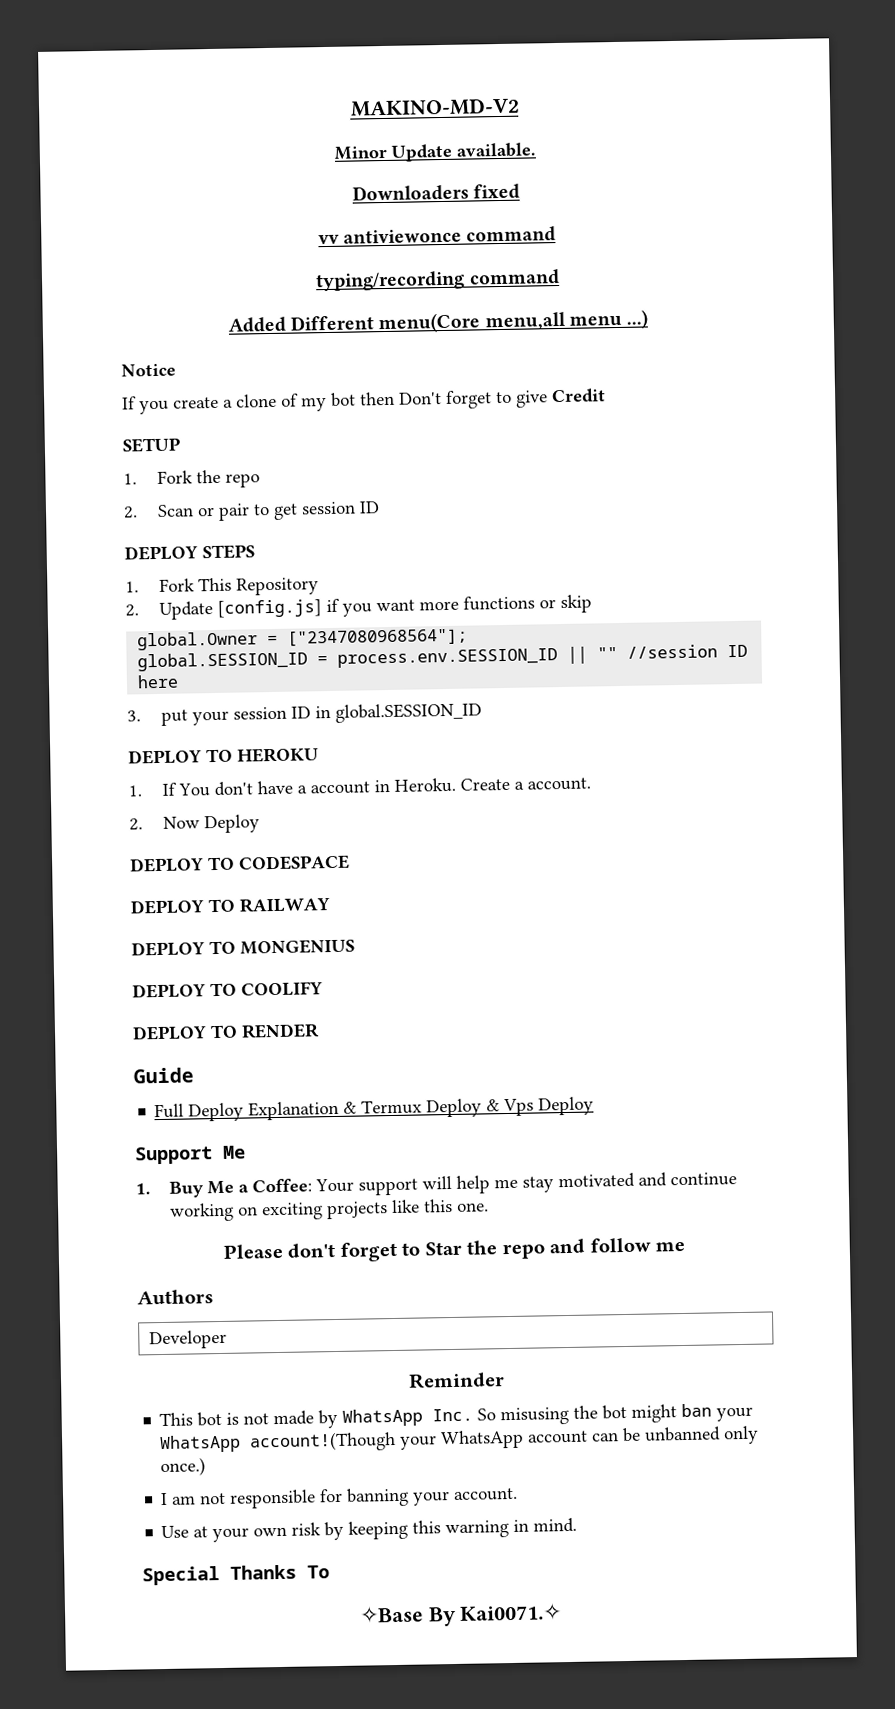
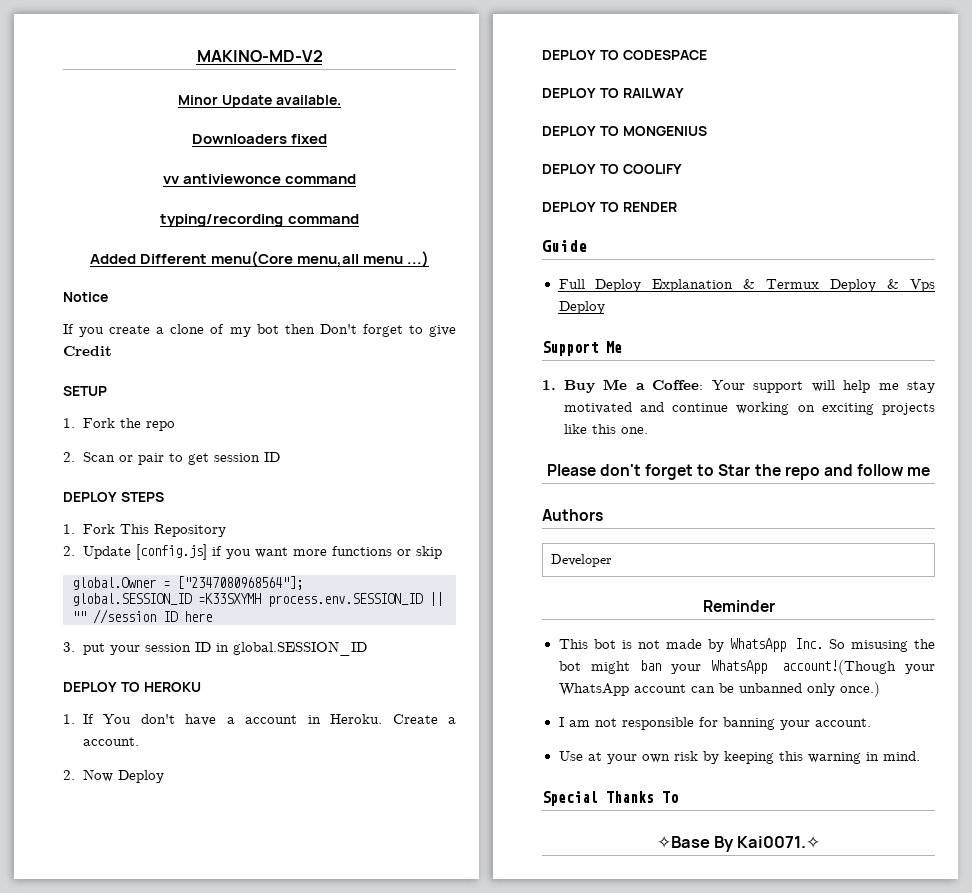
[317,655,329,665] = -> [198,593,261,604] =K33SXYMH

